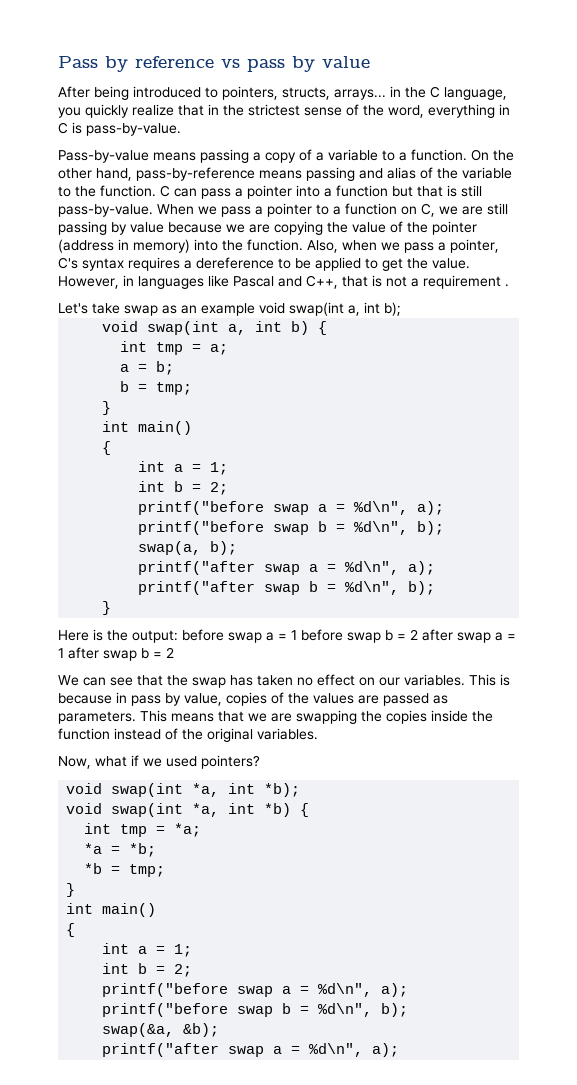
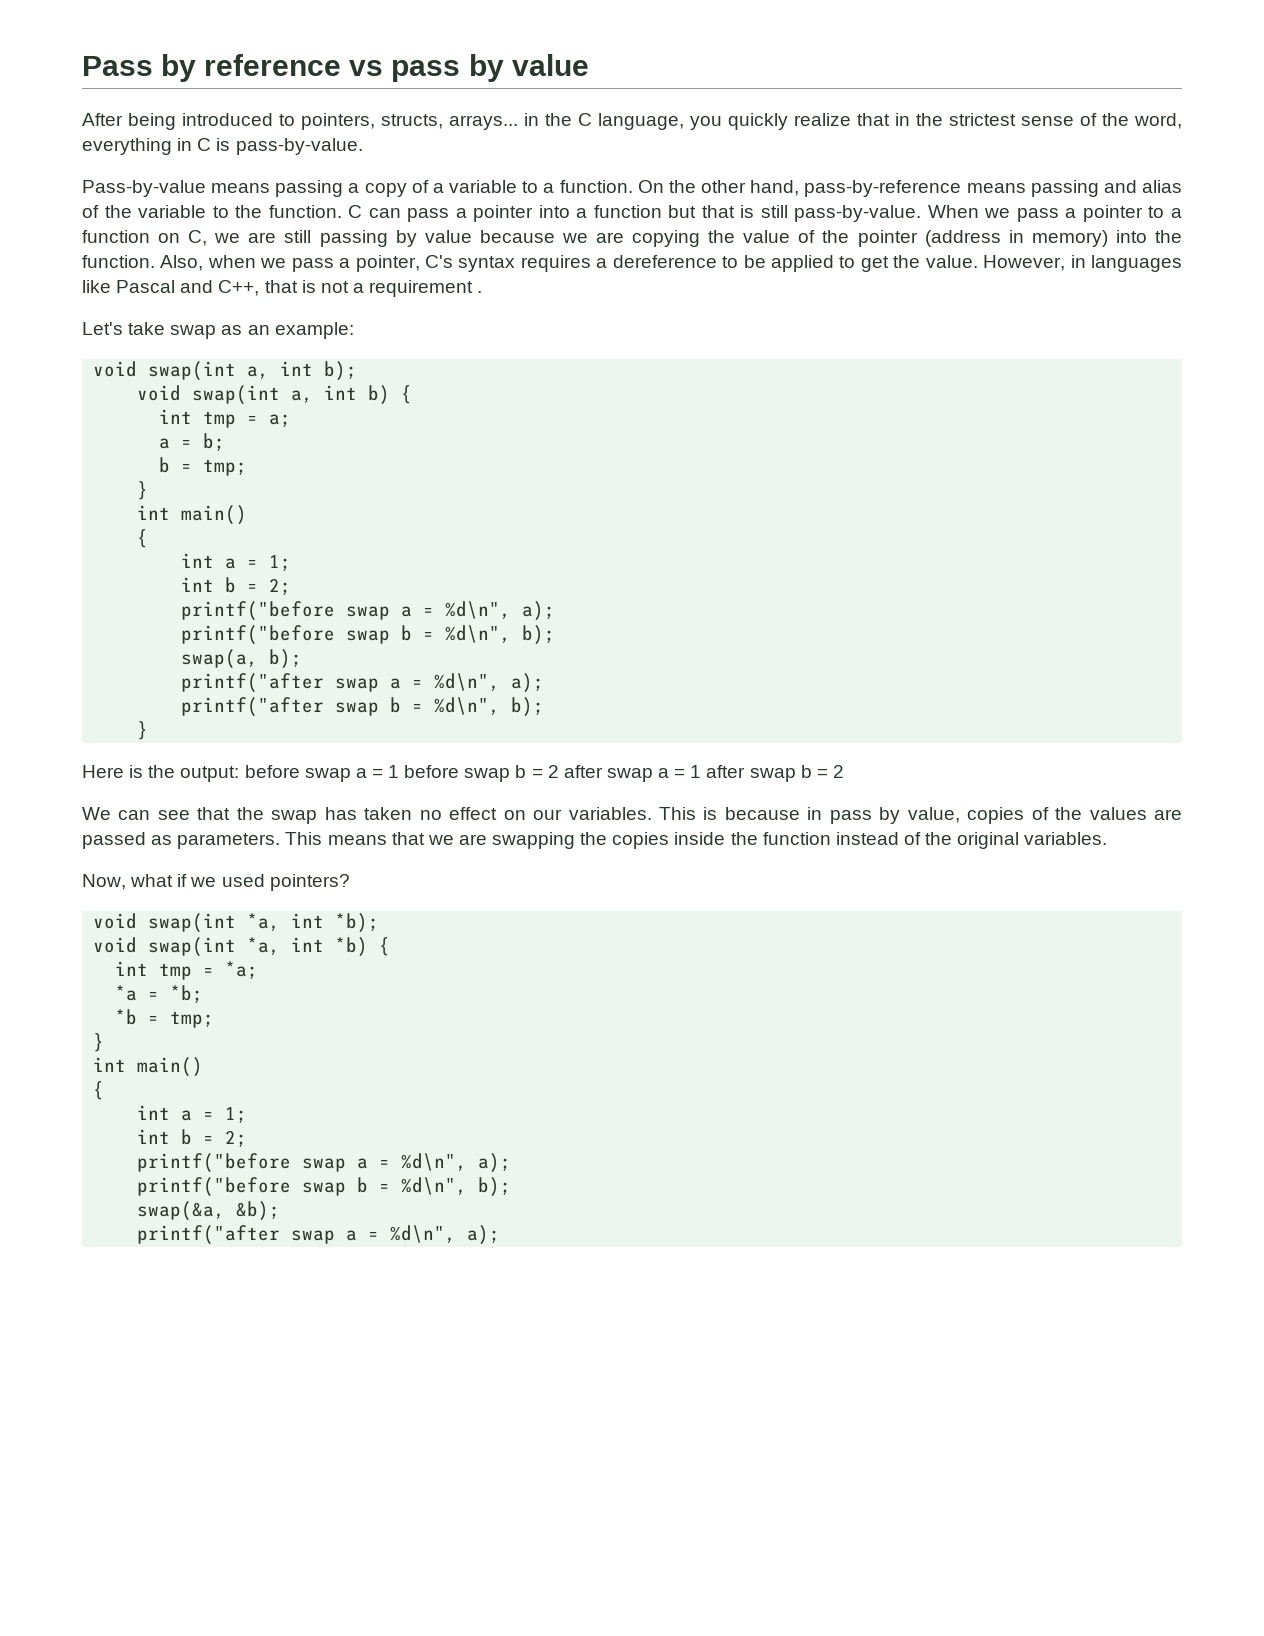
[201,303,255,316] example -> [274,322,354,339] example: //

